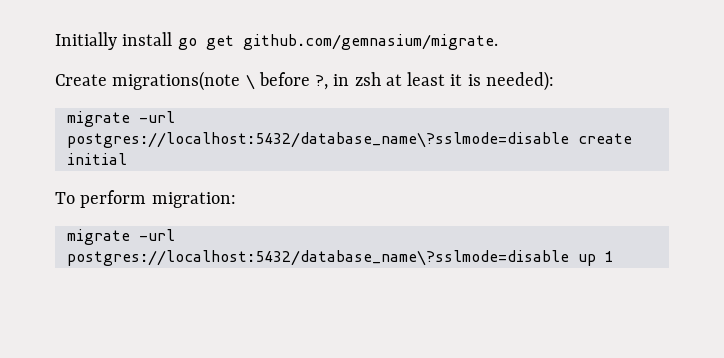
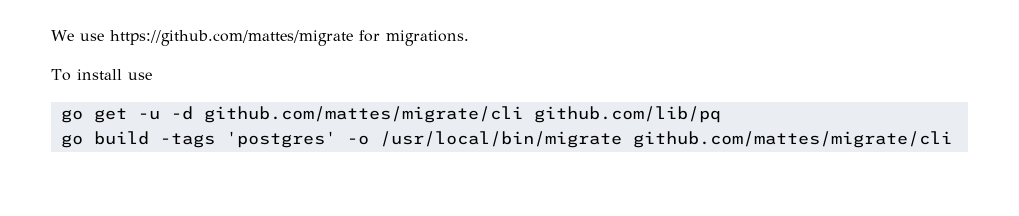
[55,32,498,50] [55,71,554,91] [66,111,175,127] [66,132,632,148] [66,153,127,165] [55,190,236,208] [66,229,175,245] [66,250,614,266] Initially install go get github.com/gemnasium/migrate. // Create migrations(note \ before ?, in zsh at least it is needed): // migrate -url postgres://localhost:5432/database_name\?sslmode=disable create initial // To perform migration: // migrate -url postgres://localhost:5432/database_name\?sslmode=disable up 1 -> [51,30,469,46] [51,69,152,81] [60,106,721,123] [60,131,952,148] We use https://github.com/mattes/migrate for migrations. // To install use // go get -u -d github.com/mattes/migrate/cli github.com/lib/pq // go build -tags 'postgres' -o /usr/local/bin/migrate github.com/mattes/migrate/cli

